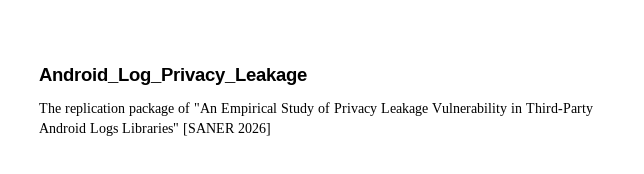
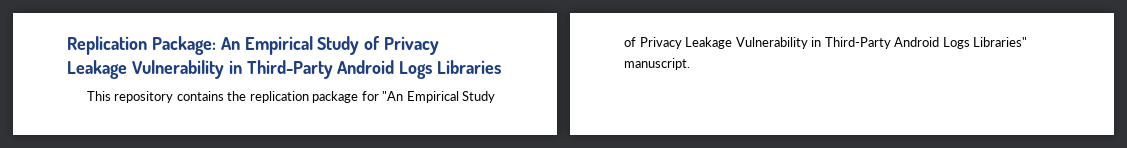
[39,68,307,85] [39,103,61,113] Android_Log_Privacy_Leakage // The -> [67,36,440,55] [67,60,502,79] [86,91,247,103] Replication Package: An Empirical Study of Privacy Leakage Vulnerability in Third-Party Android Logs Libraries // This repository contains the
[178,102,190,113] of -> [361,91,379,101] for
[183,123,271,136] [SANER 2026] -> [624,58,690,70] manuscript.

